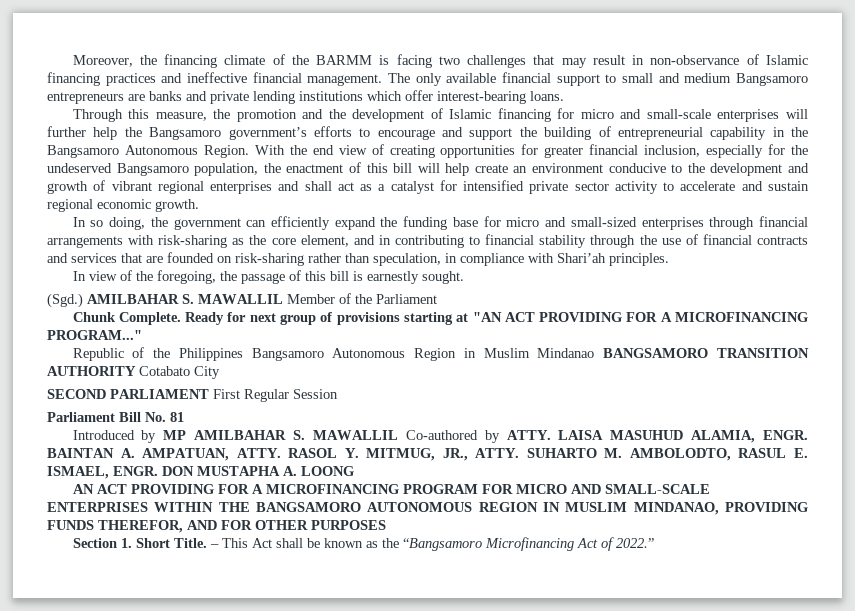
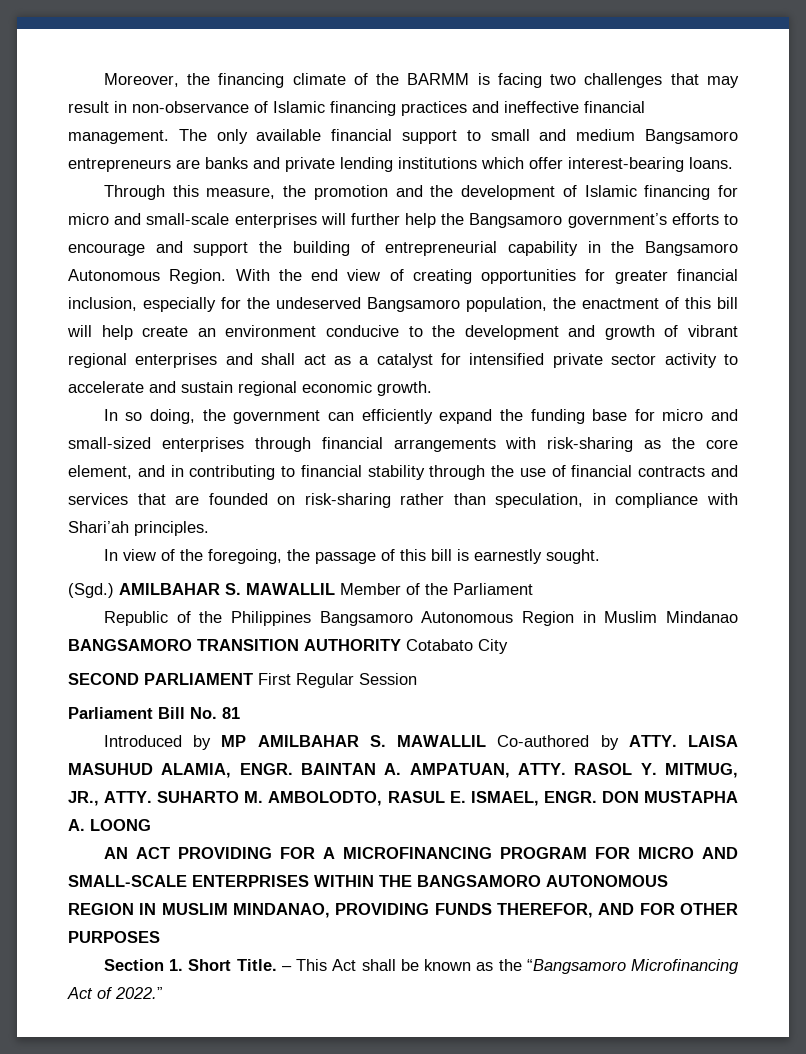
[72,312,808,325] [47,330,142,340] // Chunk Complete. Ready for next group of provisions starting at "AN ACT PROVIDING FOR A MICROFINANCING PROGRAM..." -> (533, 589) none

